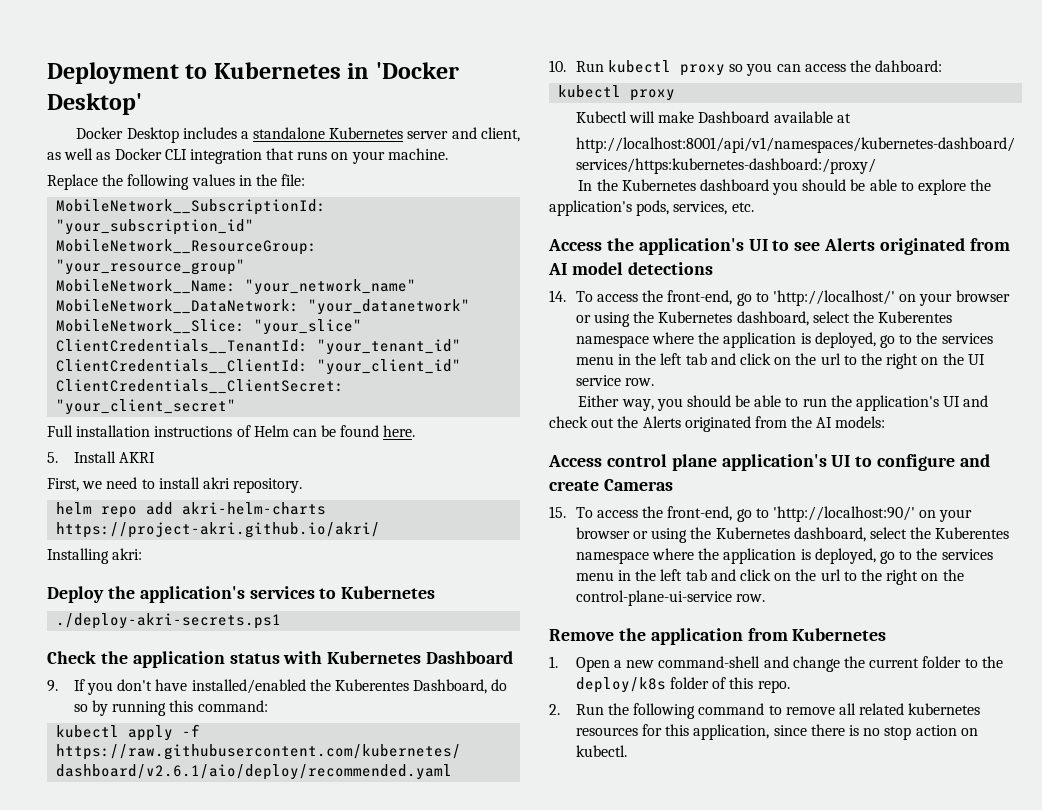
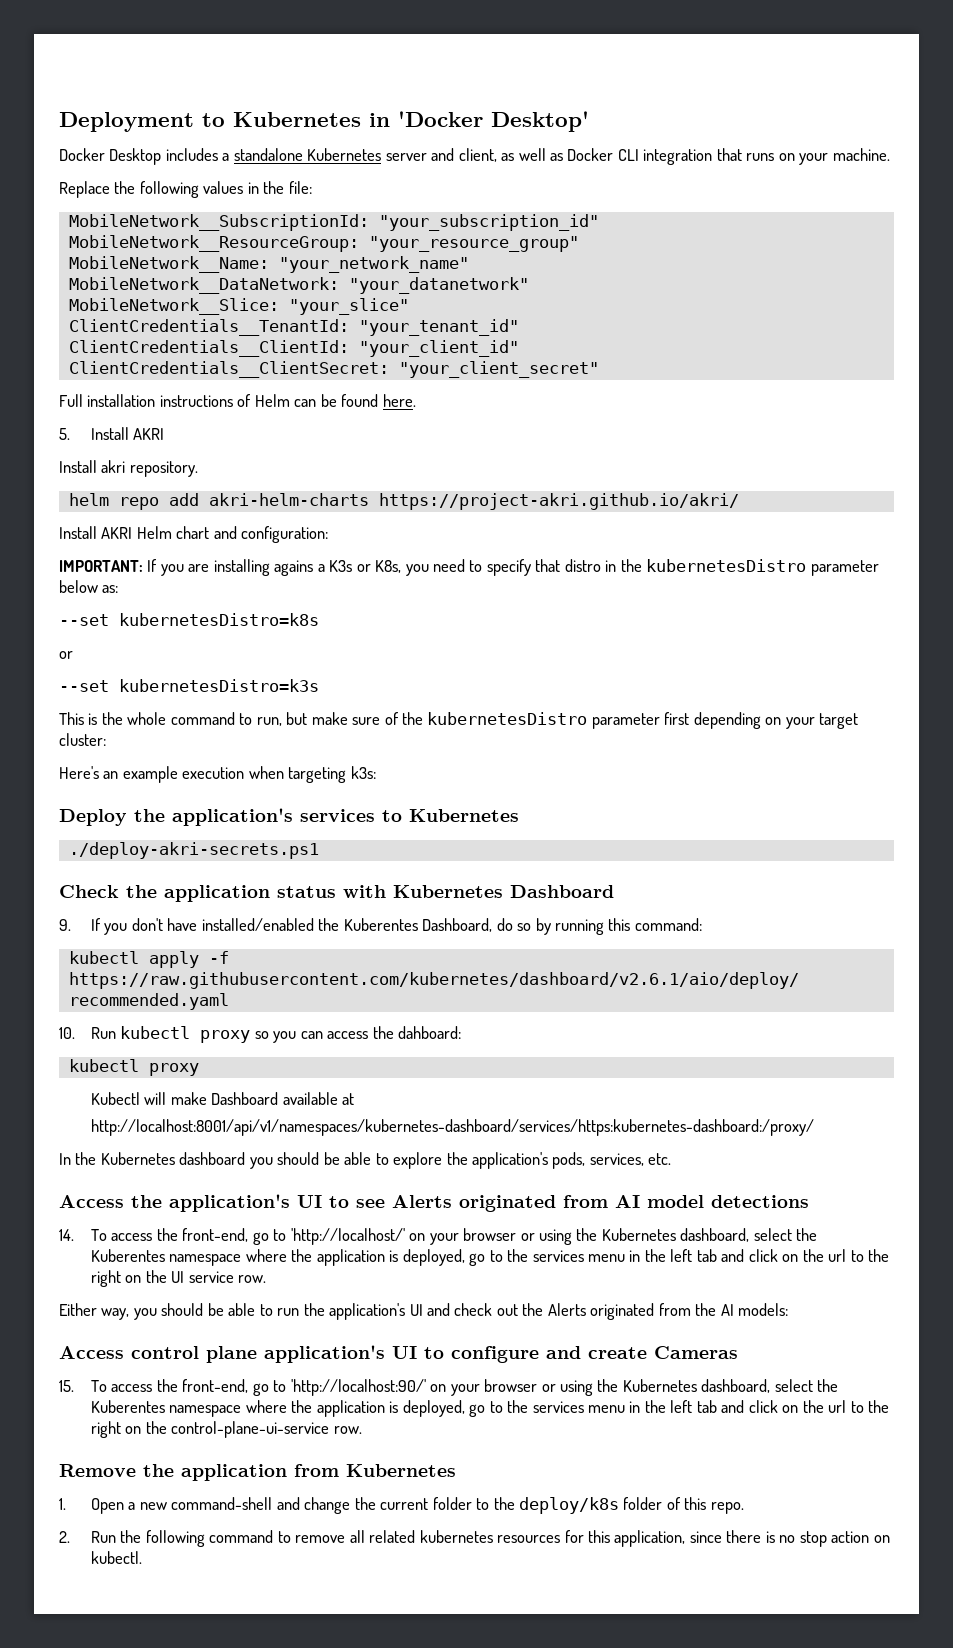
[47,477,200,492] First, we need to install -> [59,460,97,473] Install
[47,548,143,564] Installing akri: -> [59,526,329,543] [59,559,879,576] [59,580,119,593] [59,613,319,626] [59,651,73,659] [59,679,319,692] [59,712,859,729] [59,733,106,746] [59,766,376,783] Install AKRI Helm chart and configuration: // IMPORTANT: If you are installing agains a K3s or K8s, you need to specify that distro in the kubernetesDistro parameter below as: // --set kubernetesDistro=k8s // or // --set kubernetesDistro=k3s // This is the whole command to run, but make sure of the kubernetesDistro parameter first depending on your target cluster: // Here's an example execution when targeting k3s:

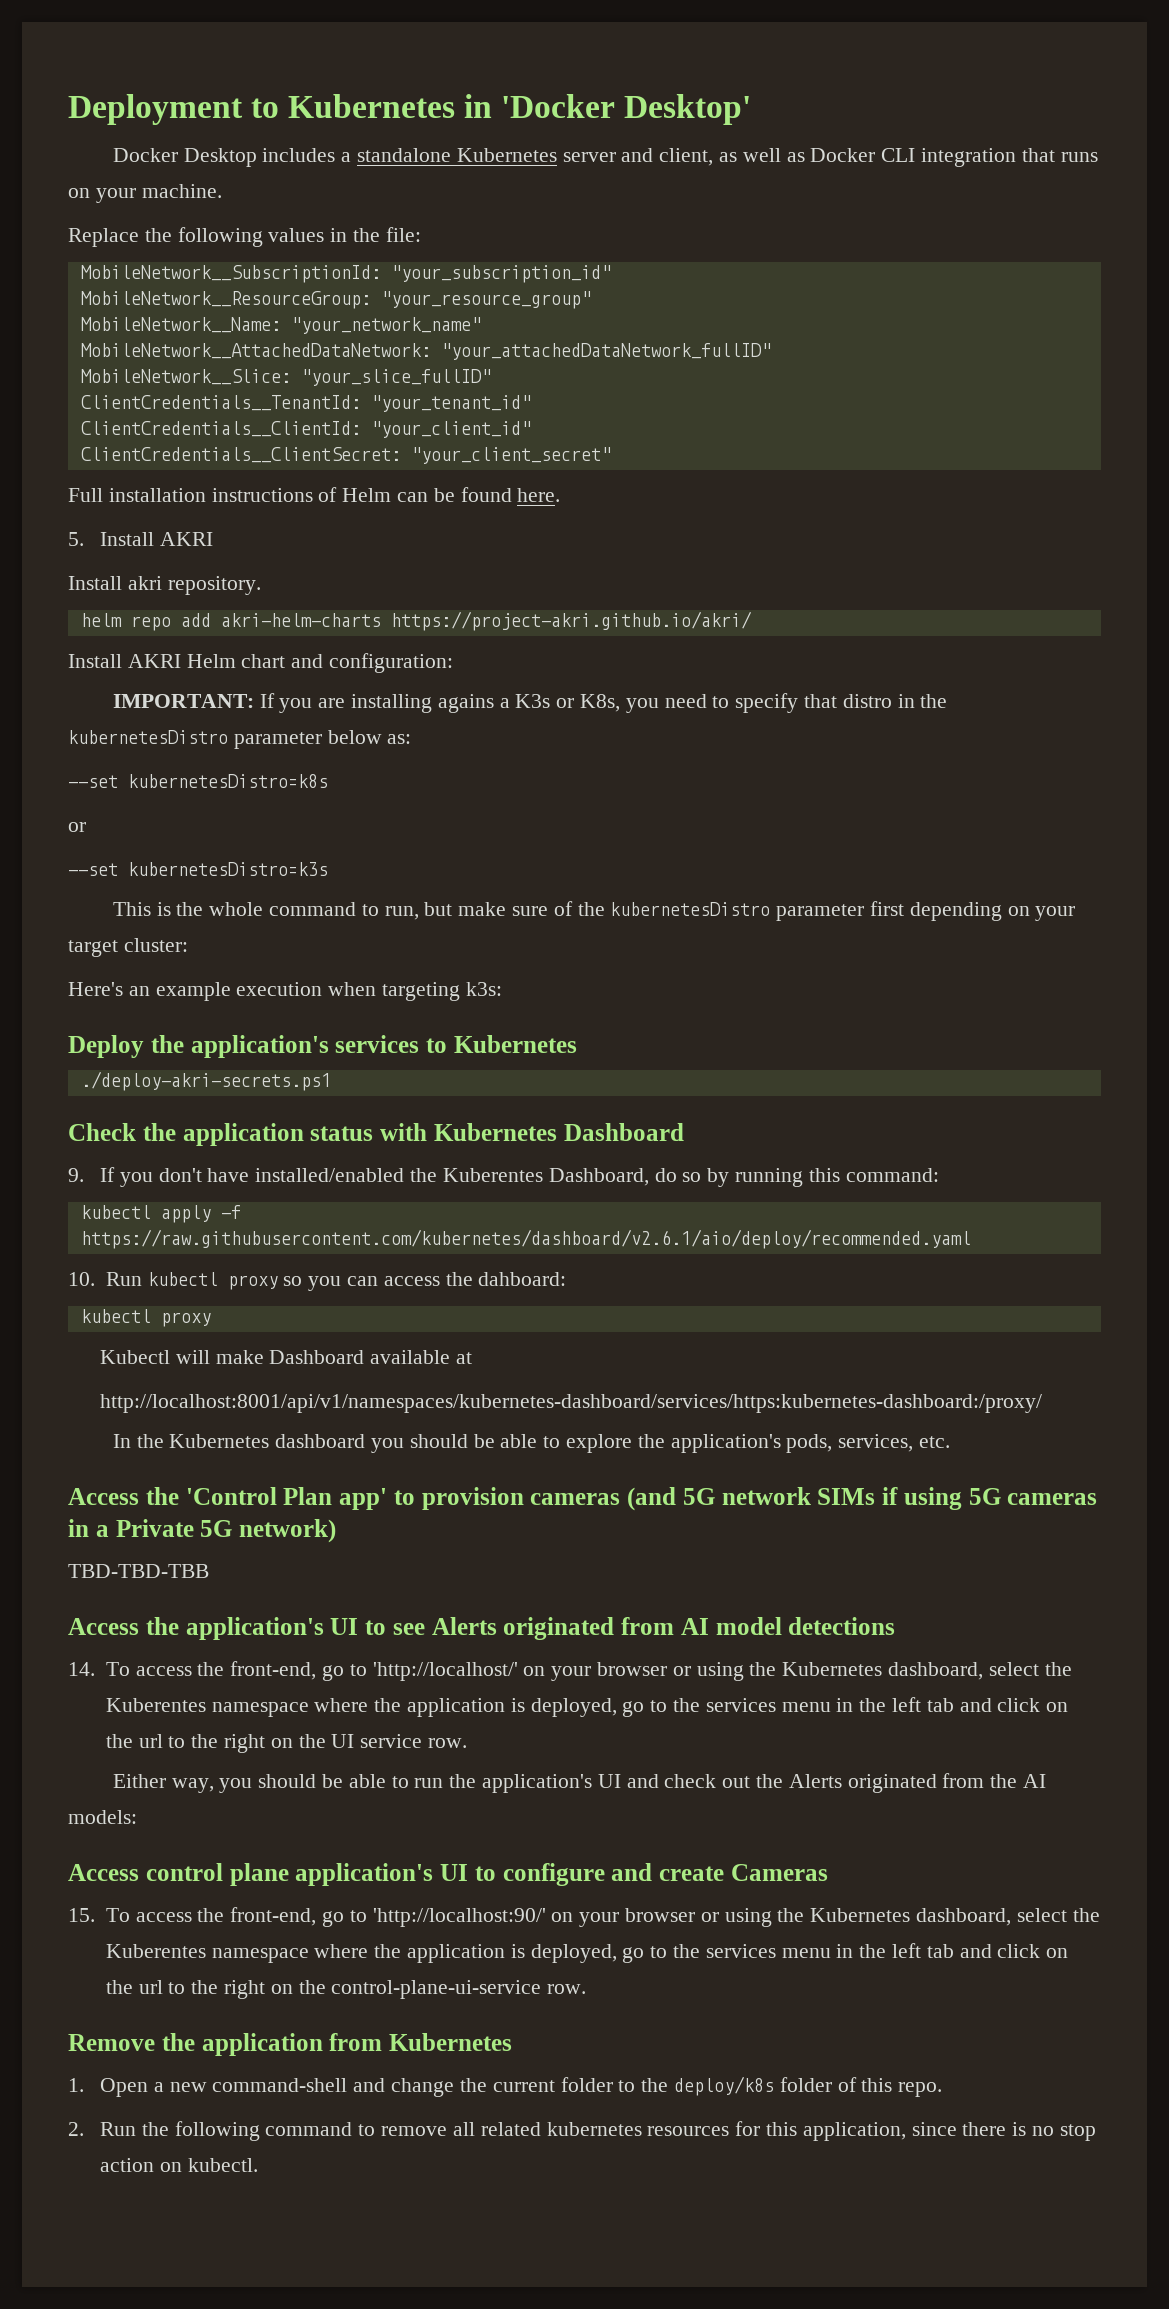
[68,277,529,294] MobileNetwork__DataNetwork: "your_datanetwork" -> [80,343,771,360] MobileNetwork__AttachedDataNetwork: "your_attachedDataNetwork_fullID"
[288,298,409,315] "your_slice" -> [300,369,491,386] "your_slice_fullID"
(672, 1159) none -> [68,1487,1098,1511] [68,1519,336,1543] [68,1564,209,1578] // Access the 'Control Plan app' to provision cameras (and 5G network SIMs if using 5G cameras in a Private 5G network) // TBD-TBD-TBB

